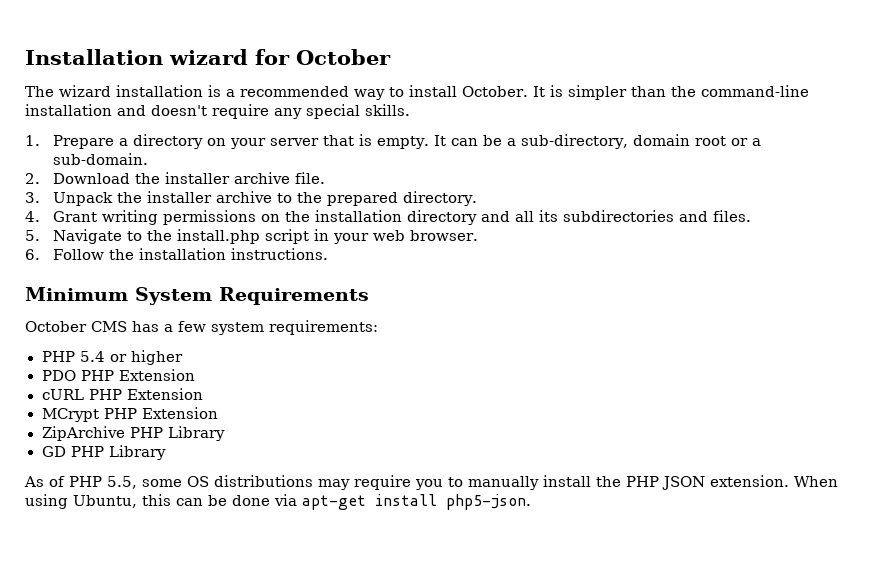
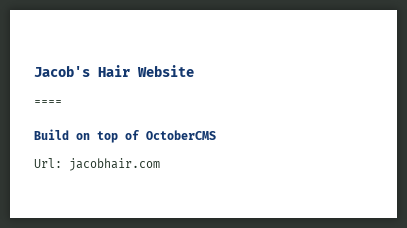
[25,49,391,65] [25,85,809,100] [25,104,410,119] [25,134,762,149] [53,153,149,165] [25,172,326,184] [25,191,478,206] [25,210,752,225] [25,229,479,244] [25,248,329,260] [25,287,369,305] [25,320,378,335] [41,350,183,365] [41,369,195,381] [41,388,203,400] [41,407,218,422] [41,426,225,441] [41,445,166,460] [24,475,838,490] [25,494,531,510] Installation wizard for October // The wizard installation is a recommended way to install October. It is simpler than the command-line installation and doesn't require any special skills. // 1. Prepare a directory on your server that is empty. It can be a sub-directory, domain root or a sub-domain. // 2. Download the installer archive file. // 3. Unpack the installer archive to the prepared directory. // 4. Grant writing permissions on the installation directory and all its subdirectories and files. // 5. Navigate to the install.php script in your web browser. // 6. Follow the installation instructions. // Minimum System Requirements // October CMS has a few system requirements: // PHP 5.4 or higher // PDO PHP Extension // cURL PHP Extension // MCrypt PHP Extension // ZipArchive PHP Library // GD PHP Library // As of PHP 5.5, some OS distributions may require you to manually install the PHP JSON extension. When using Ubuntu, this can be done via apt-get install php5-json. -> [34,65,194,77] [34,100,62,105] [34,129,216,143] [34,158,160,171] Jacob's Hair Website // ==== // Build on top of OctoberCMS // Url: jacobhair.com

